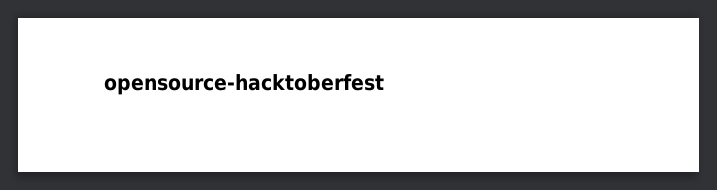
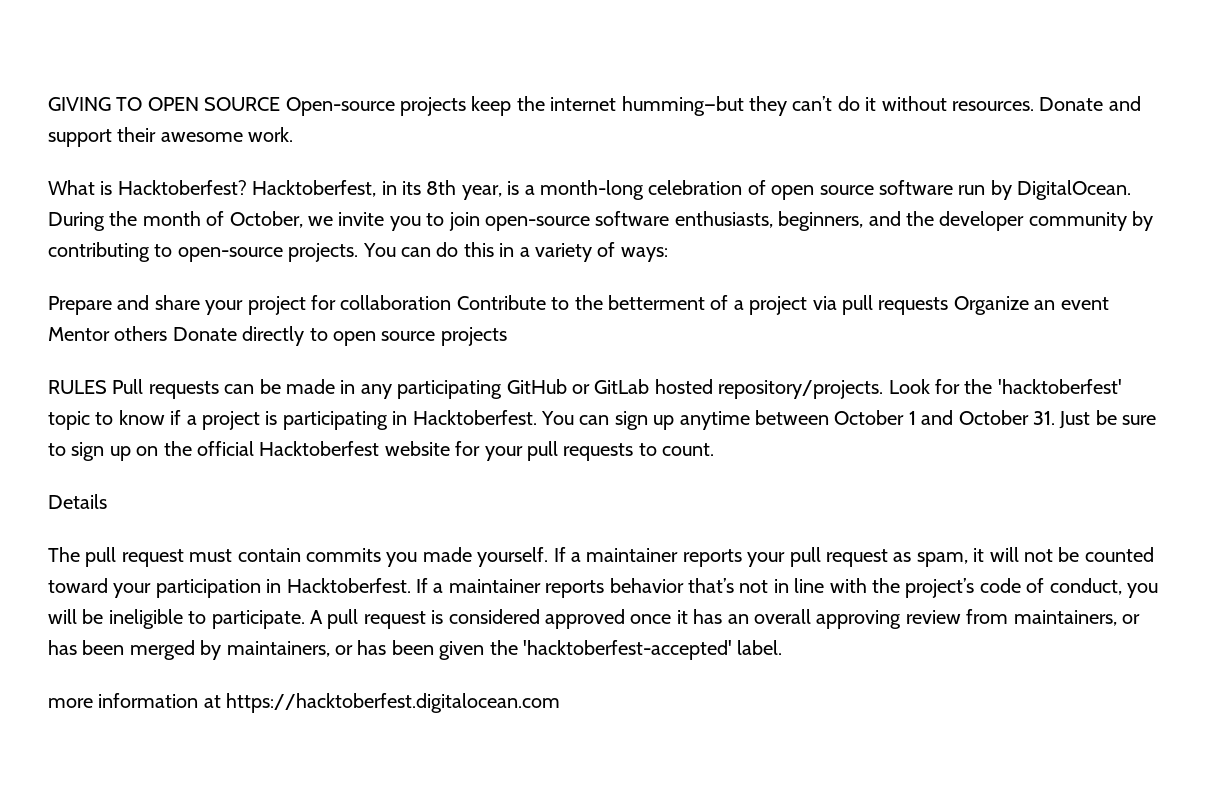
[104,74,384,95] opensource-hacktoberfest -> [48,96,1141,116] [48,127,294,147] [48,180,1132,200] [48,211,1154,231] [48,242,668,262] [48,295,1109,315] [48,326,507,346] [48,379,1122,399] [48,410,1157,430] [48,441,715,461] [48,494,107,509] [48,547,1154,567] [48,578,1158,598] [48,609,1140,629] [48,640,783,660] [48,693,561,713] GIVING TO OPEN SOURCE Open-source projects keep the internet humming—but they can’t do it without resources. Donate and support their awesome work. // What is Hacktoberfest? Hacktoberfest, in its 8th year, is a month-long celebration of open source software run by DigitalOcean. During the month of October, we invite you to join open-source software enthusiasts, beginners, and the developer community by contributing to open-source projects. You can do this in a variety of ways: // Prepare and share your project for collaboration Contribute to the betterment of a project via pull requests Organize an event Mentor others Donate directly to open source projects // RULES Pull requests can be made in any participating GitHub or GitLab hosted repository/projects. Look for the 'hacktoberfest' topic to know if a project is participating in Hacktoberfest. You can sign up anytime between October 1 and October 31. Just be sure to sign up on the official Hacktoberfest website for your pull requests to count. // Details // The pull request must contain commits you made yourself. If a maintainer reports your pull request as spam, it will not be counted toward your participation in Hacktoberfest. If a maintainer reports behavior that’s not in line with the project’s code of conduct, you will be ineligible to participate. A pull request is considered approved once it has an overall approving review from maintainers, or has been merged by maintainers, or has been given the 'hacktoberfest-accepted' label. // more information at https://hacktoberfest.digitalocean.com

